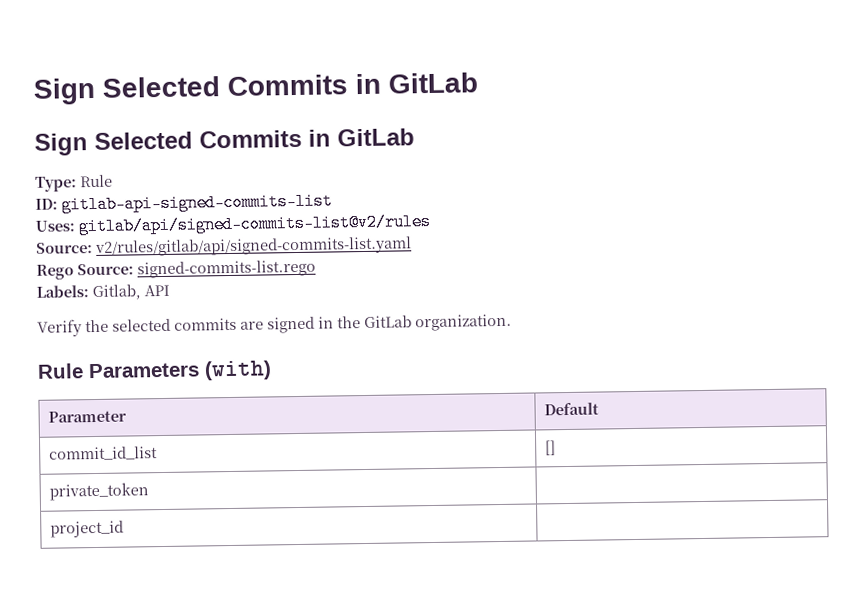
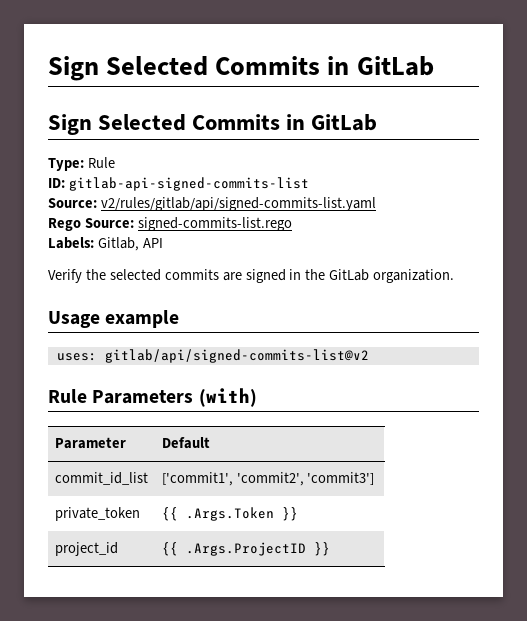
[35,213,431,236] // Uses: gitlab/api/signed-commits-list@v2/rules -> (309, 184) none
(512, 322) none -> [48,310,180,328] [56,349,369,363] // Usage example // uses: gitlab/api/signed-commits-list@v2
[545,440,557,456] [49,482,150,501] [50,520,125,538] [] // private_token | // project_id | -> [161,472,375,486] [54,507,140,521] [161,507,298,521] [54,542,118,556] [161,542,330,556] ['commit1', 'commit2', 'commit3'] // private_token | {{ .Args.Token }} // project_id | {{ .Args.ProjectID }}

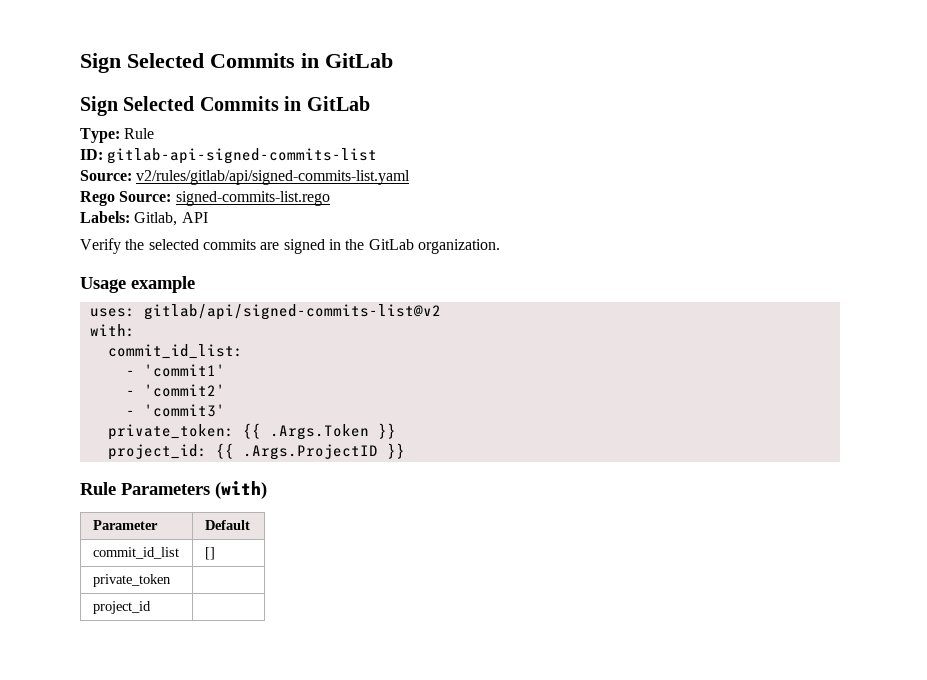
(369, 356) none -> [89,324,135,337] [107,344,243,359] [125,364,225,377] [125,384,225,397] [125,404,225,417] [107,423,396,440] [107,443,405,460] // with: // commit_id_list: // - 'commit1' // - 'commit2' // - 'commit3' // private_token: {{ .Args.Token }} // project_id: {{ .Args.ProjectID }}
[161,472,375,486] [54,507,140,521] [161,507,298,521] [54,542,118,556] [161,542,330,556] ['commit1', 'commit2', 'commit3'] // private_token | {{ .Args.Token }} // project_id | {{ .Args.ProjectID }} -> [204,547,215,560] [92,574,171,587] [92,601,151,614] [] // private_token | // project_id |

